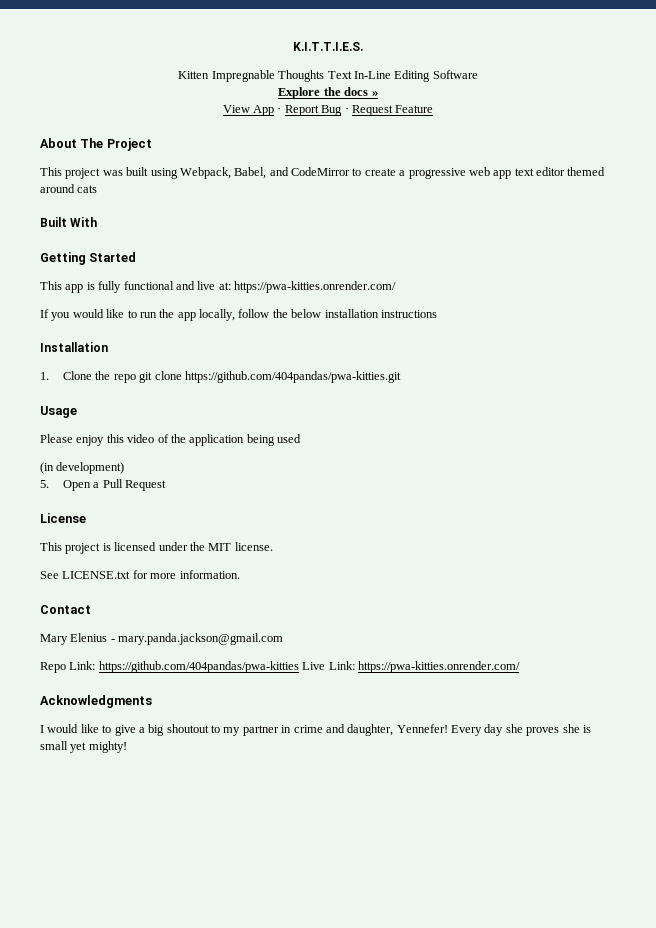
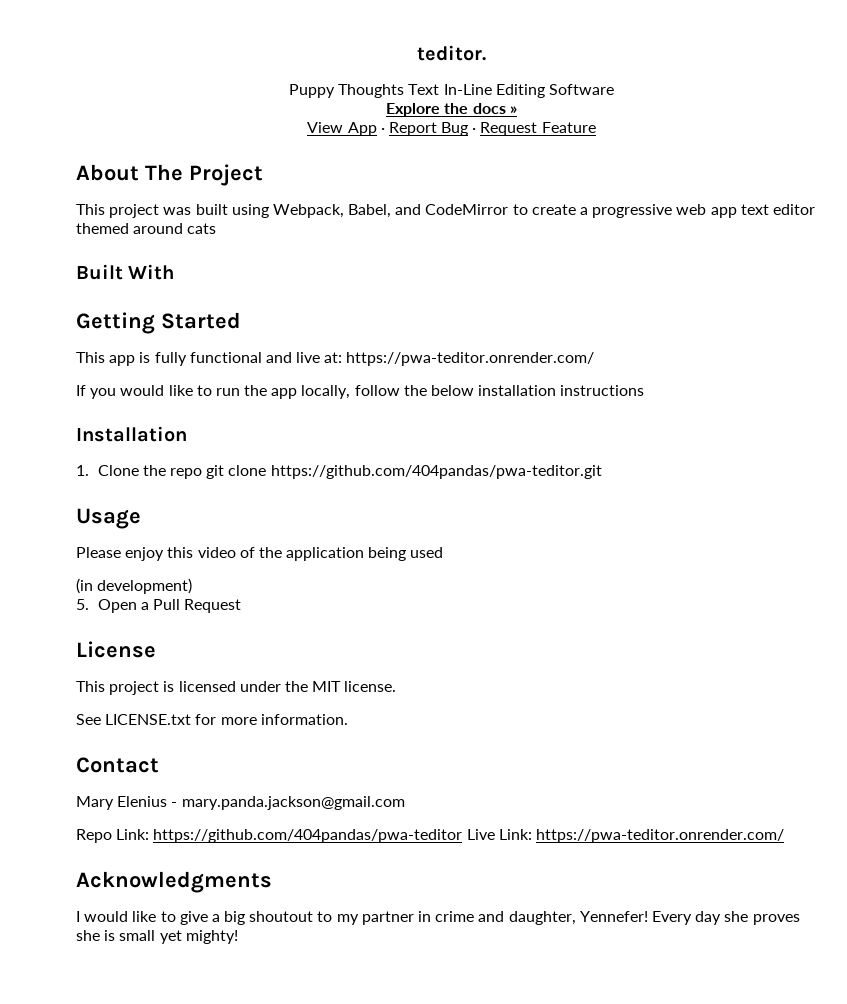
[293,42,363,51] [178,70,275,82] K.I.T.T.I.E.S. // Kitten Impregnable -> [417,45,486,61] [289,84,336,98] teditor. // Puppy
[234,281,396,293] https://pwa-kitties.onrender.com/ -> [346,352,595,366] https://pwa-teditor.onrender.com/
[184,371,401,383] https://github.com/404pandas/pwa-kitties.git -> [270,465,602,479] https://github.com/404pandas/pwa-teditor.git
[98,661,299,673] https://github.com/404pandas/pwa-kitties -> [153,829,463,843] https://github.com/404pandas/pwa-teditor
[357,661,520,673] https://pwa-kitties.onrender.com/ -> [535,829,784,843] https://pwa-teditor.onrender.com/

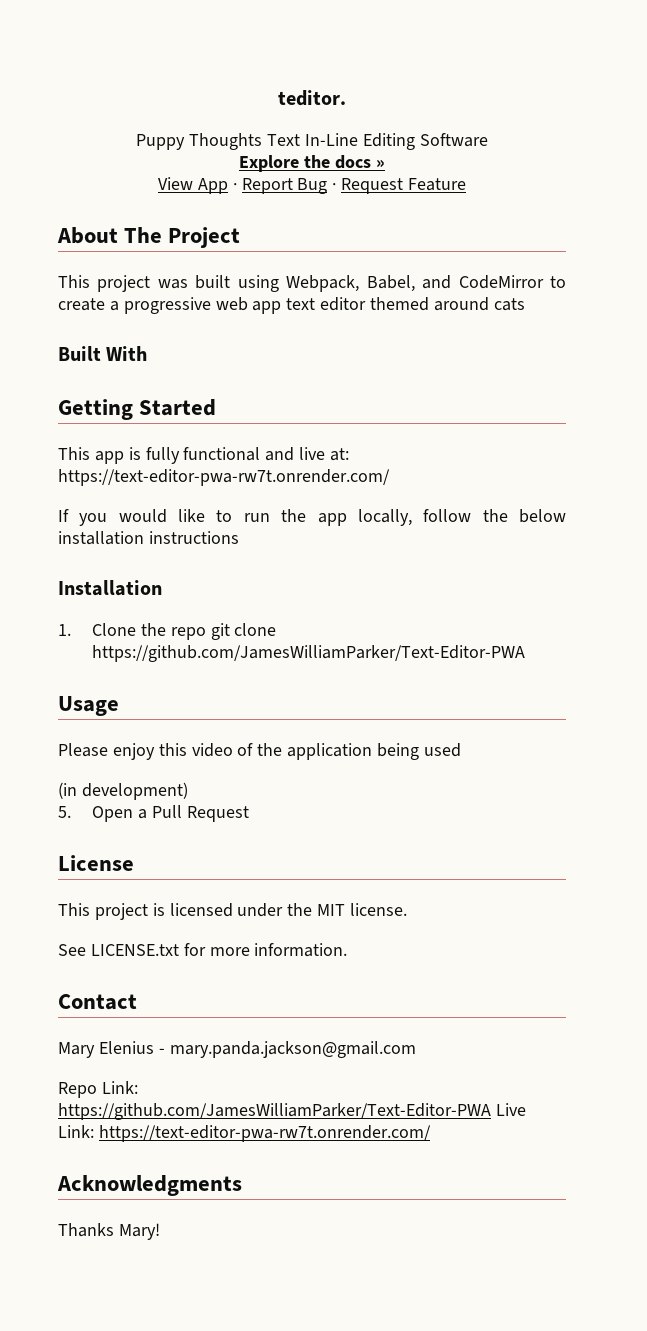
[346,352,595,366] https://pwa-teditor.onrender.com/ -> [58,469,390,486] https://text-editor-pwa-rw7t.onrender.com/
[270,465,602,479] https://github.com/404pandas/pwa-teditor.git -> [92,645,526,662] https://github.com/JamesWilliamParker/Text-Editor-PWA
[153,829,463,843] https://github.com/404pandas/pwa-teditor -> [58,1103,491,1120] https://github.com/JamesWilliamParker/Text-Editor-PWA
[535,829,784,843] https://pwa-teditor.onrender.com/ -> [98,1125,431,1142] https://text-editor-pwa-rw7t.onrender.com/
[76,911,800,925] [76,930,238,944] I would like to give a big shoutout to my partner in crime and daughter, Yennefer! Every day she proves she is small yet mighty! -> [58,1223,160,1240] Thanks Mary!

